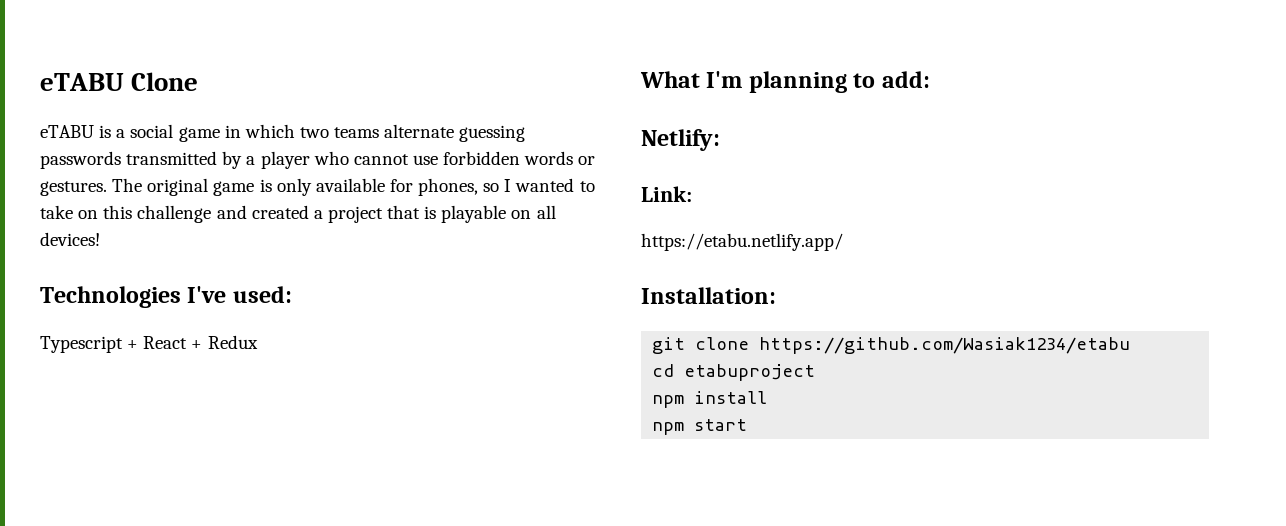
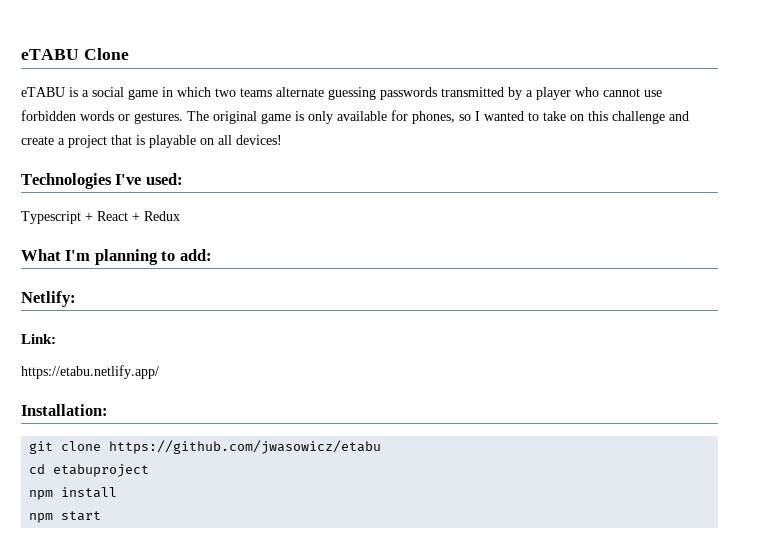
[251,205,309,219] created -> [21,136,54,145] create
[759,337,1131,354] https://github.com/Wasiak1234/etabu -> [109,440,382,454] https://github.com/jwasowicz/etabu

